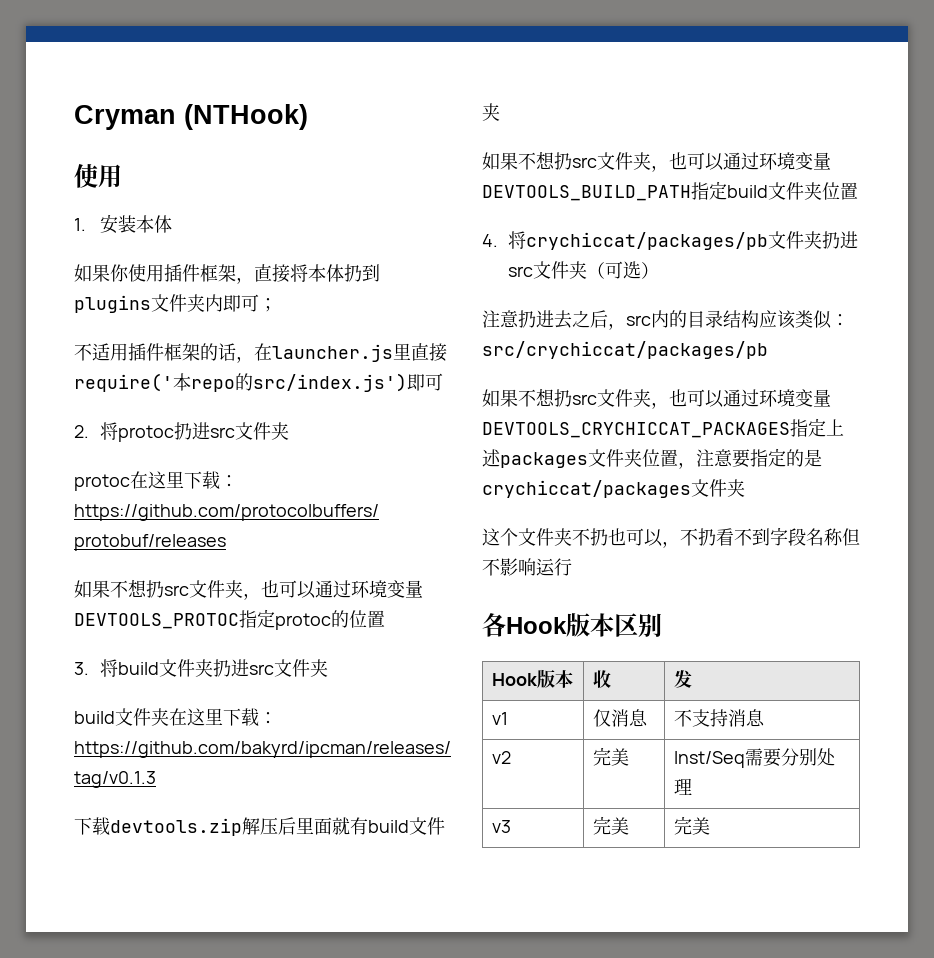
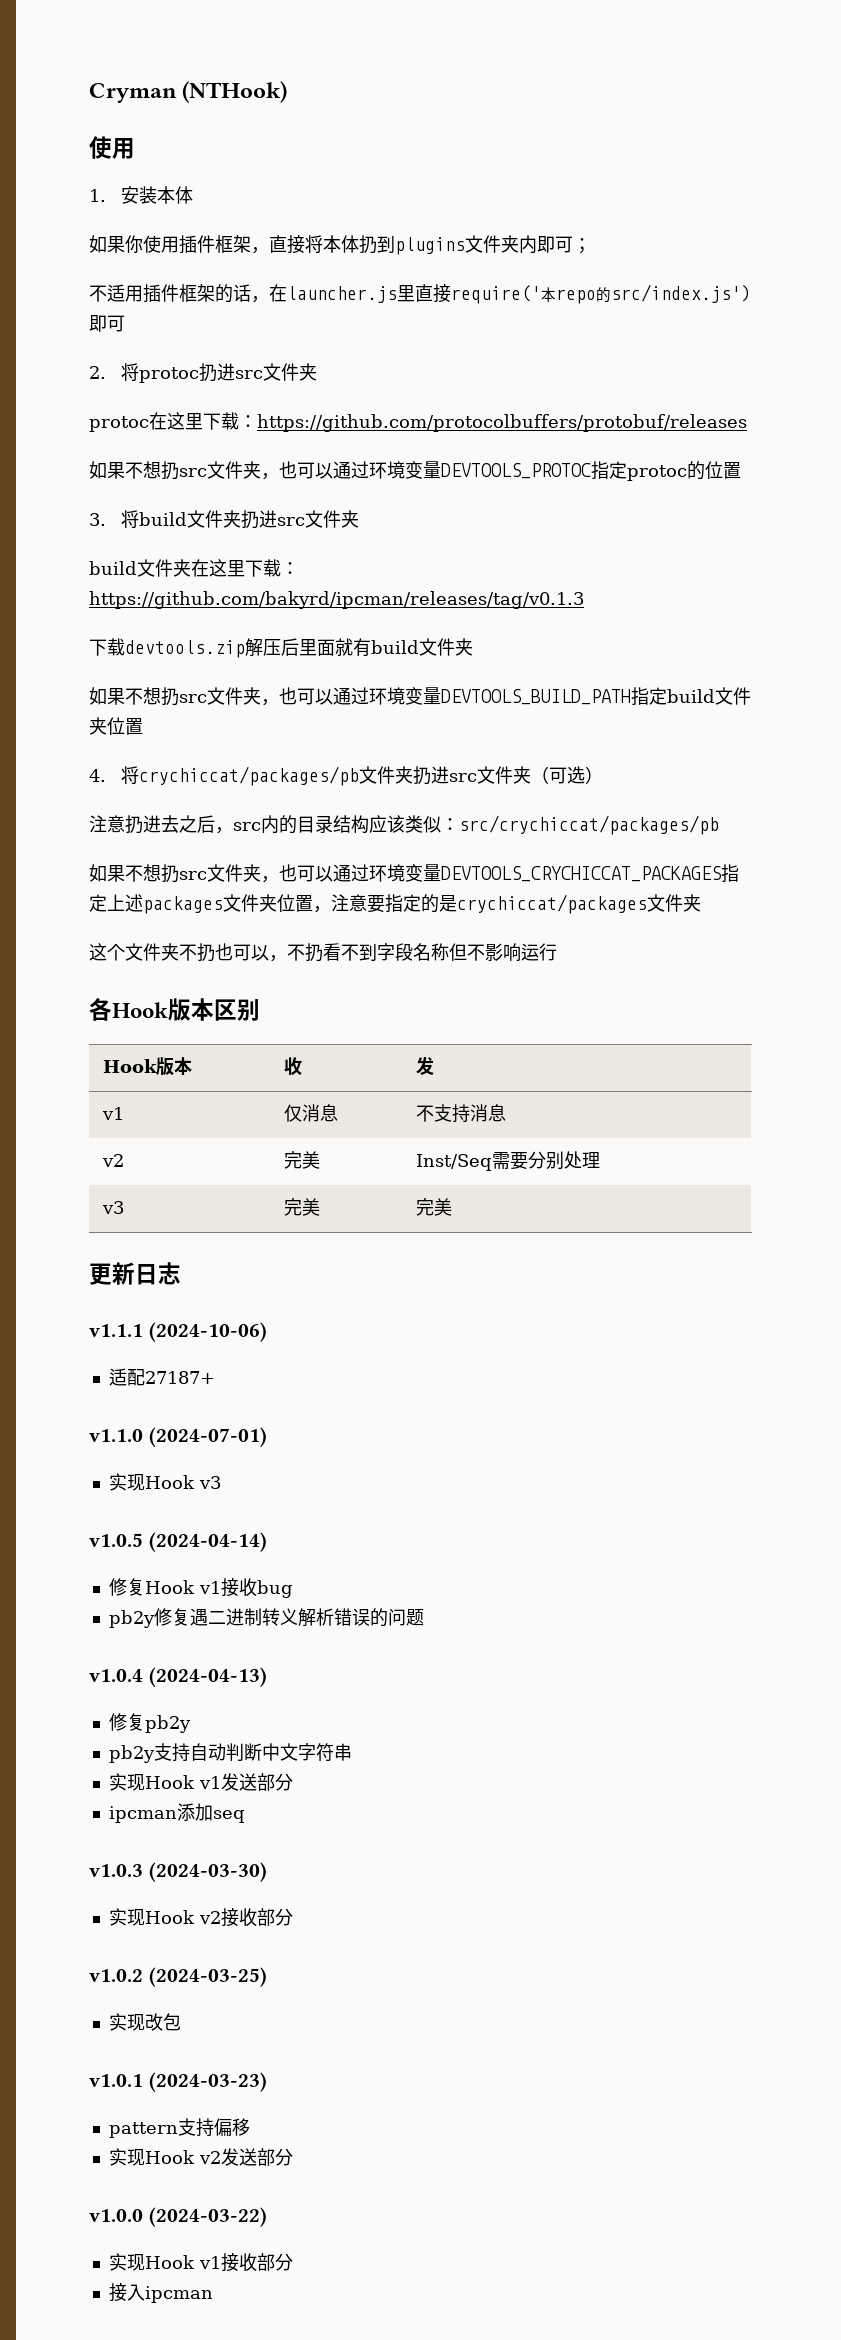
(711, 826) none -> [89,1262,181,1285] [89,1322,267,1342] [108,1368,215,1386] [89,1427,267,1447] [108,1473,221,1491] [89,1532,267,1552] [108,1578,293,1598] [108,1608,424,1628] [89,1667,267,1687] [108,1713,191,1733] [108,1743,352,1763] [108,1773,293,1791] [108,1803,245,1823] [89,1862,267,1882] [108,1908,293,1927] [89,1967,267,1987] [108,2013,181,2031] [89,2072,267,2092] [108,2118,250,2138] [108,2148,293,2166] [89,2207,267,2227] [108,2253,293,2272] [108,2283,213,2303] // 更新日志 // v1.1.1 (2024-10-06) // 适配27187+ // v1.1.0 (2024-07-01) // 实现Hook v3 // v1.0.5 (2024-04-14) // 修复Hook v1接收bug // pb2y修复遇二进制转义解析错误的问题 // v1.0.4 (2024-04-13) // 修复pb2y // pb2y支持自动判断中文字符串 // 实现Hook v1发送部分 // ipcman添加seq // v1.0.3 (2024-03-30) // 实现Hook v2接收部分 // v1.0.2 (2024-03-25) // 实现改包 // v1.0.1 (2024-03-23) // pattern支持偏移 // 实现Hook v2发送部分 // v1.0.0 (2024-03-22) // 实现Hook v1接收部分 // 接入ipcman

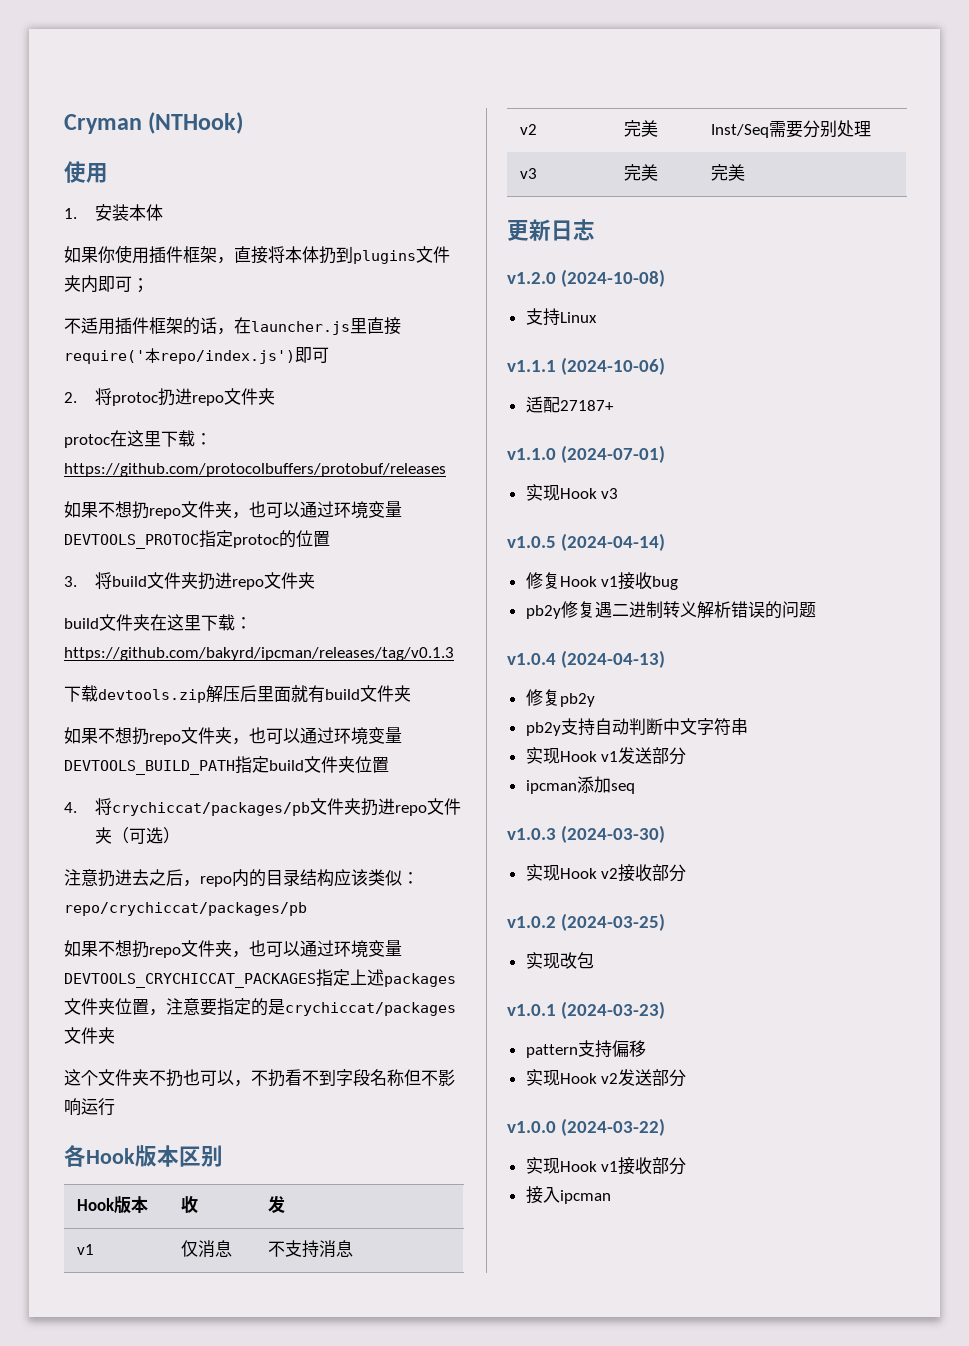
[556,284,751,304] repo的src/index.js') -> [160,350,295,364] repo/index.js')
[235,370,264,379] src -> [192,395,225,406] repo
[179,468,207,477] src -> [149,508,181,519] repo
[277,517,306,526] src -> [232,579,265,590] repo
[179,694,207,703] src -> [149,734,181,745] repo
[449,773,478,782] src -> [395,805,428,816] repo
[233,822,261,831] src -> [200,876,232,887] repo
[459,815,719,835] [89,864,207,883] src/crychiccat/packages/pb // 如果不想扔src -> [64,902,307,916] [64,940,181,958] repo/crychiccat/packages/pb // 如果不想扔repo
(181, 1273) none -> [507,269,666,287] [525,308,597,326] // v1.2.0 (2024-10-08) // 支持Linux

